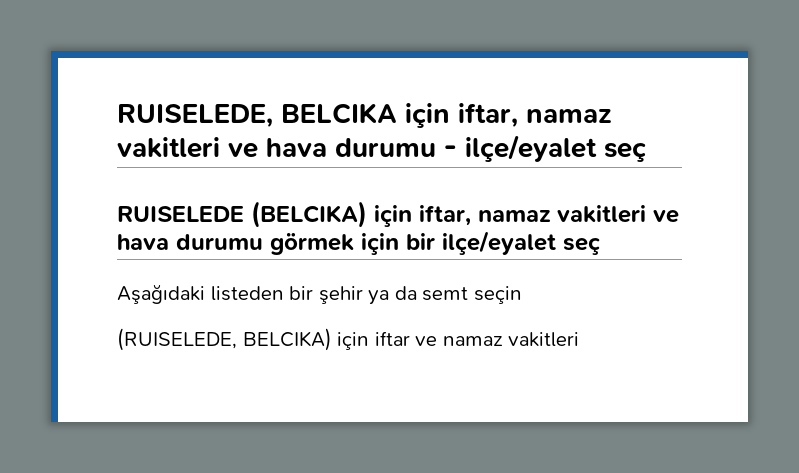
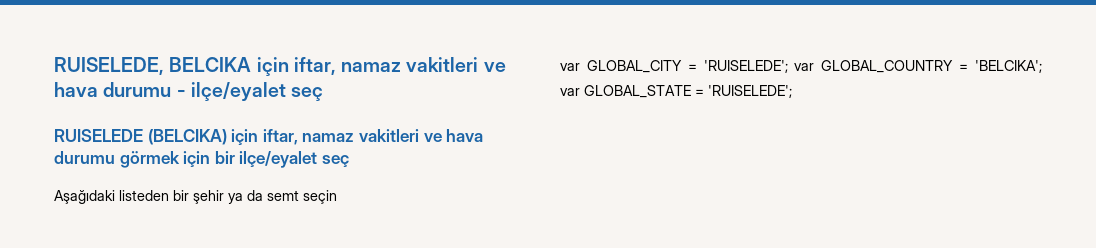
[117,328,580,351] (RUISELEDE, BELCIKA) için iftar ve namaz vakitleri -> [560,60,1042,73] [560,85,792,98] var GLOBAL_CITY = 'RUISELEDE'; var GLOBAL_COUNTRY = 'BELCIKA'; var GLOBAL_STATE = 'RUISELEDE';

